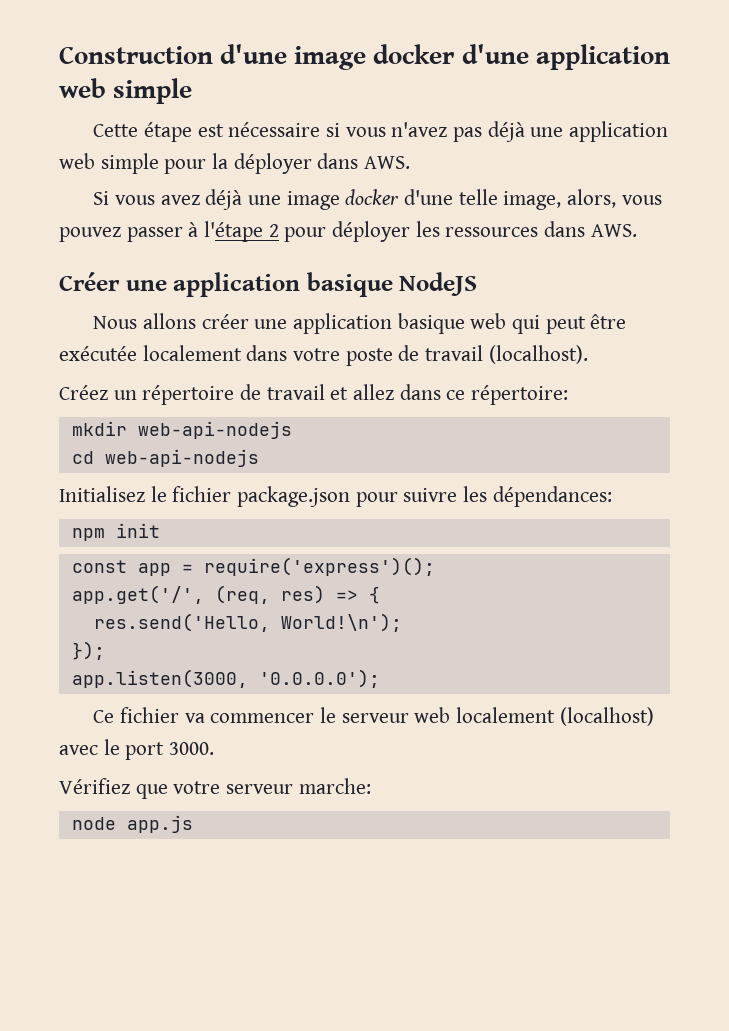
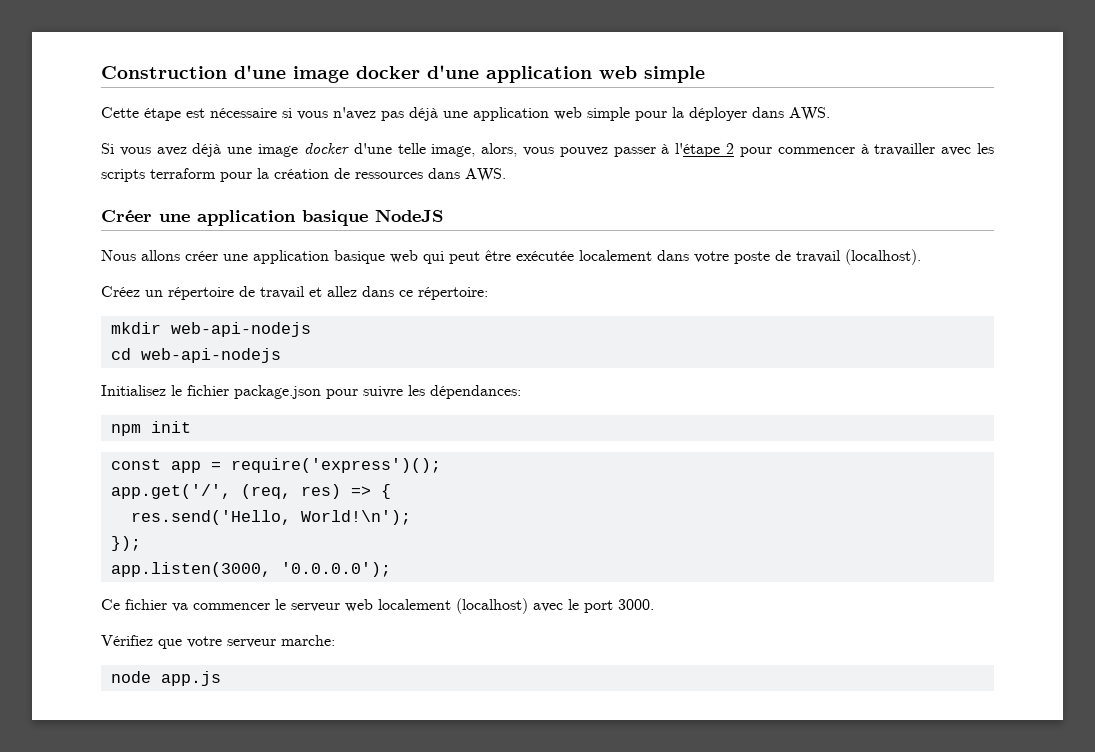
[332,221,440,242] déployer les -> [777,143,995,156] [101,168,350,182] commencer à travailler avec les scripts terraform pour la création de

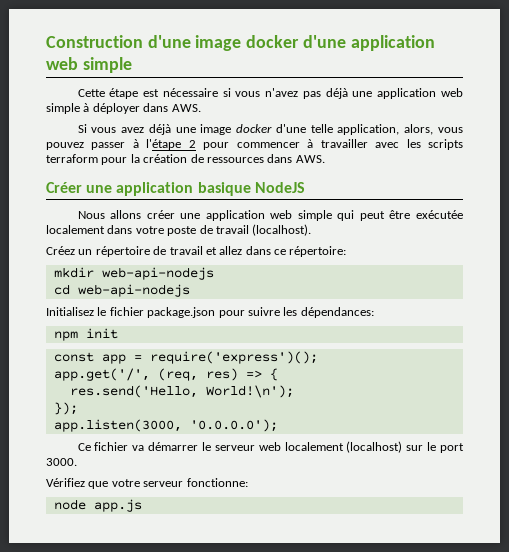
[635,107,684,121] pour la -> [83,103,90,112] à
[431,144,476,157] image, -> [337,124,400,135] application,
[334,250,418,264] basique web -> [270,210,332,221] web simple
[193,603,270,610] commencer -> [148,442,199,451] démarrer
[533,603,563,612] avec -> [406,445,424,451] sur
[281,635,335,646] marche: -> [186,478,248,487] fonctionne:

